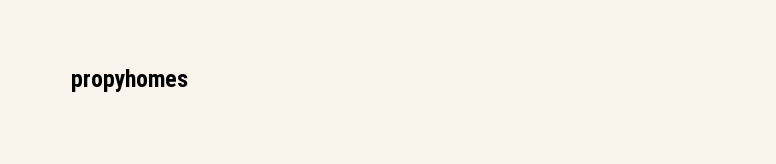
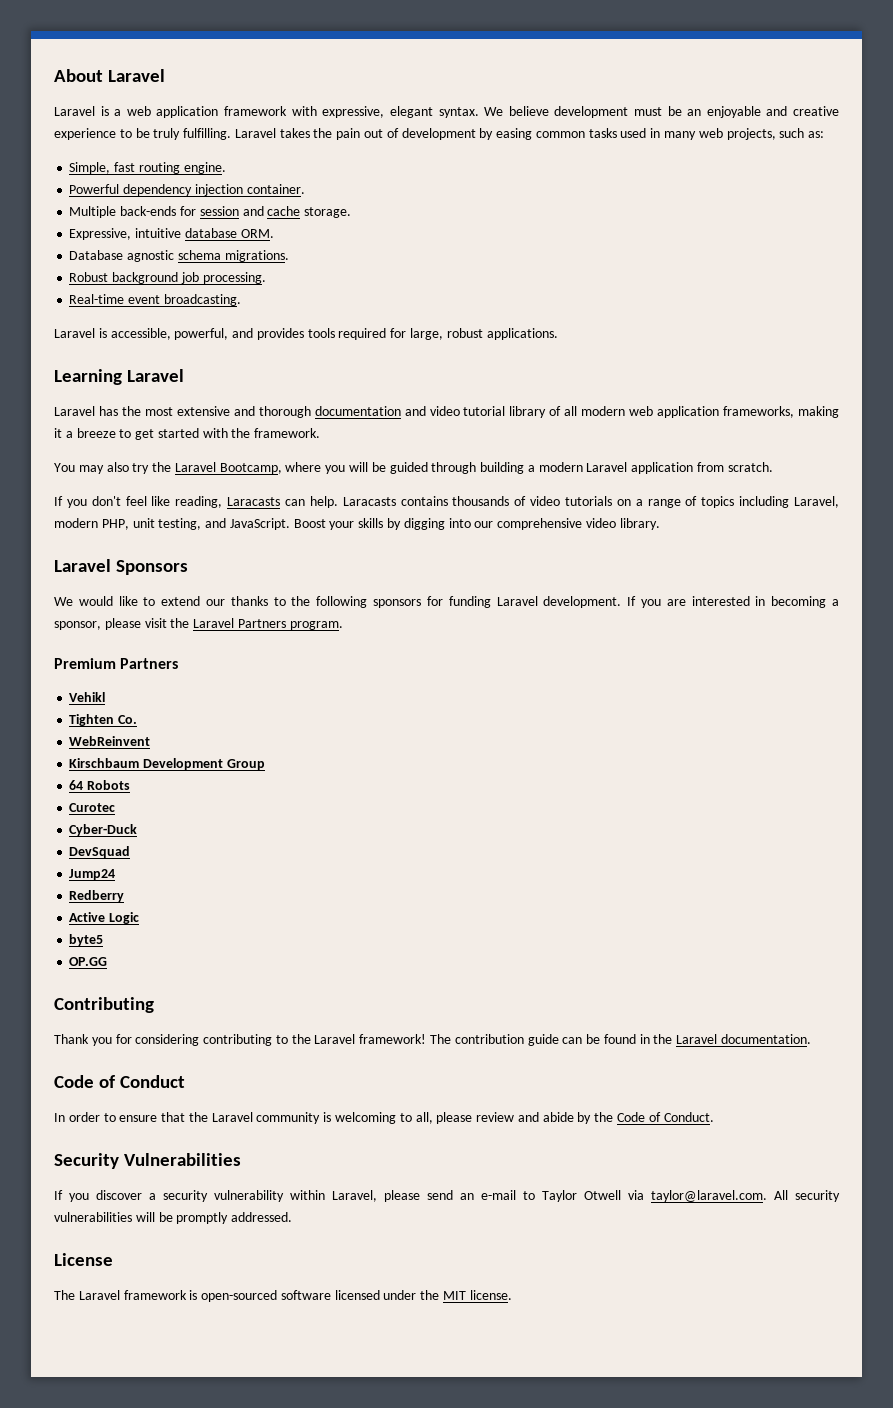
[71,69,188,92] propyhomes -> [54,69,166,82] [54,106,839,118] [54,128,825,140] [69,162,226,174] [69,184,305,196] [69,206,352,218] [69,228,274,240] [69,250,289,262] [69,272,266,284] [69,294,241,306] [54,328,558,340] [54,369,185,385] [54,406,840,418] [54,428,321,440] [54,462,773,474] [54,496,840,508] [54,518,660,530] [54,559,189,575] [54,596,840,608] [54,618,343,630] [54,658,179,669] [69,692,106,702] [69,714,138,726] [69,736,151,746] [69,758,265,770] [69,780,131,790] [69,803,116,812] [69,824,138,836] [69,846,131,858] [69,869,116,880] [69,890,125,902] [69,912,140,924] [69,934,104,946] [69,957,108,966] [54,997,154,1013] [54,1034,812,1046] [54,1075,186,1088] [54,1112,714,1124] [54,1153,242,1169] [54,1190,840,1202] [54,1212,293,1224] [54,1253,113,1266] [54,1290,512,1302] About Laravel // Laravel is a web application framework with expressive, elegant syntax. We believe development must be an enjoyable and creative experience to be truly fulfilling. Laravel takes the pain out of development by easing common tasks used in many web projects, such as: // Simple, fast routing engine. // Powerful dependency injection container. // Multiple back-ends for session and cache storage. // Expressive, intuitive database ORM. // Database agnostic schema migrations. // Robust background job processing. // Real-time event broadcasting. // Laravel is accessible, powerful, and provides tools required for large, robust applications. // Learning Laravel // Laravel has the most extensive and thorough documentation and video tutorial library of all modern web application frameworks, making it a breeze to get started with the framework. // You may also try the Laravel Bootcamp, where you will be guided through building a modern Laravel application from scratch. // If you don't feel like reading, Laracasts can help. Laracasts contains thousands of video tutorials on a range of topics including Laravel, modern PHP, unit testing, and JavaScript. Boost your skills by digging into our comprehensive video library. // Laravel Sponsors // We would like to extend our thanks to the following sponsors for funding Laravel development. If you are interested in becoming a sponsor, please visit the Laravel Partners program. // Premium Partners // Vehikl // Tighten Co. // WebReinvent // Kirschbaum Development Group // 64 Robots // Curotec // Cyber-Duck // DevSquad // Jump24 // Redberry // Active Logic // byte5 // OP.GG // Contributing // Thank you for considering contributing to the Laravel framework! The contribution guide can be found in the Laravel documentation. // Code of Conduct // In order to ensure that the Laravel community is welcoming to all, please review and abide by the Code of Conduct. // Security Vulnerabilities // If you discover a security vulnerability within Laravel, please send an e-mail to Taylor Otwell via taylor@laravel.com. All security vulnerabilities will be promptly addressed. // License // The Laravel framework is open-sourced software licensed under the MIT license.

